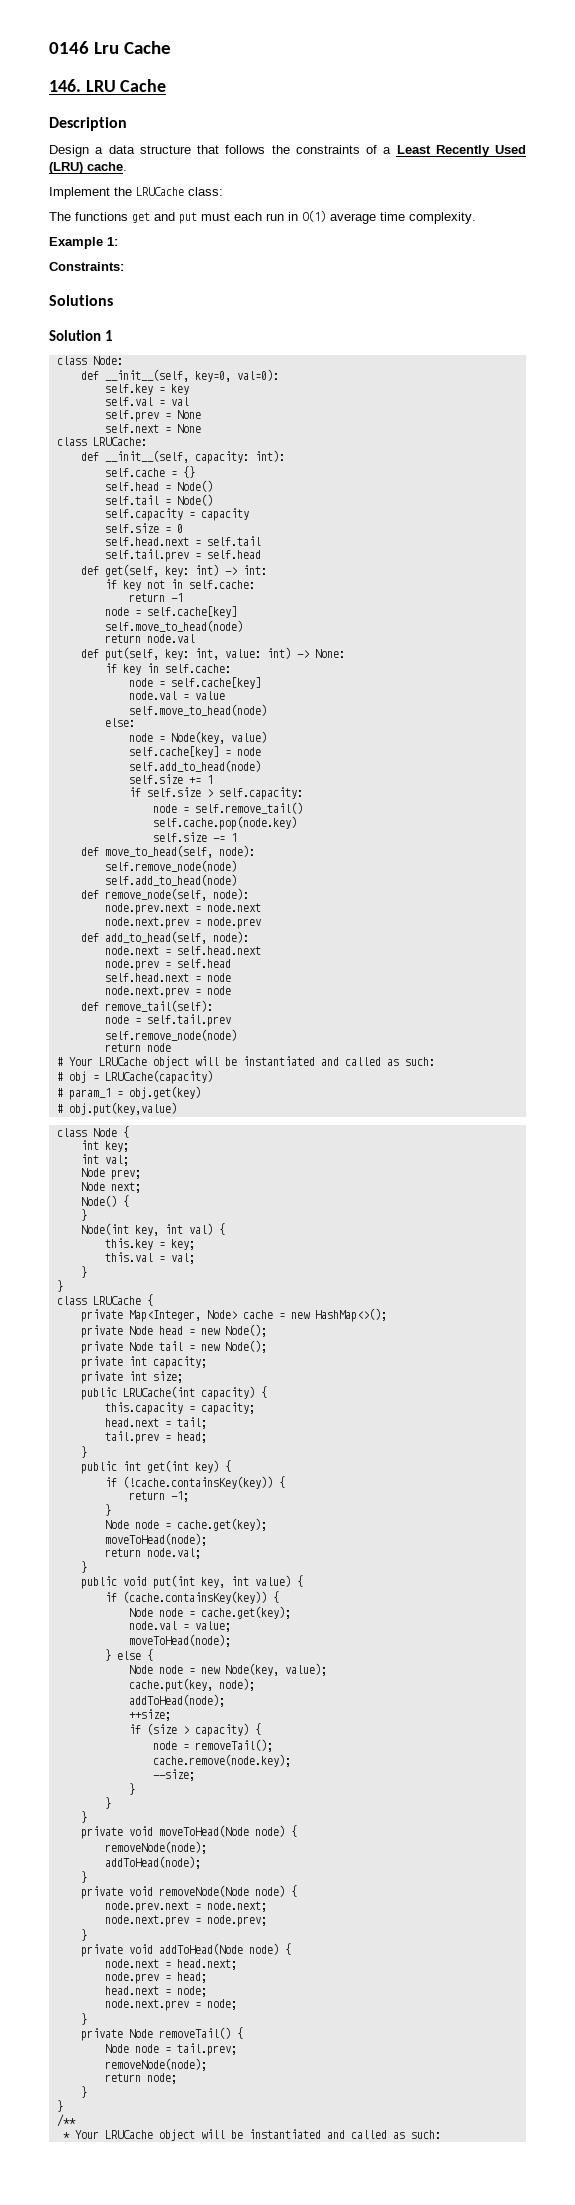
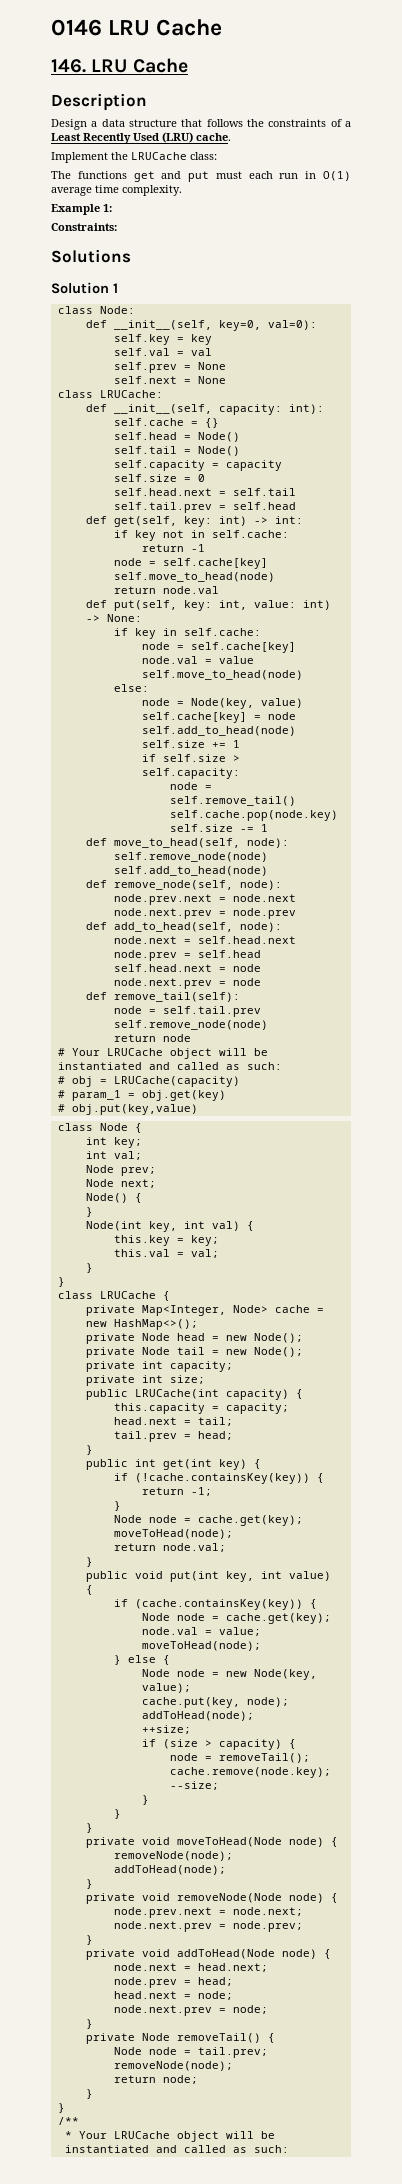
[94,42,120,54] Lru -> [108,20,151,36] LRU

